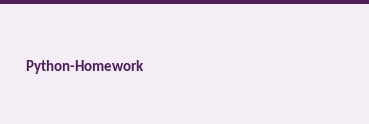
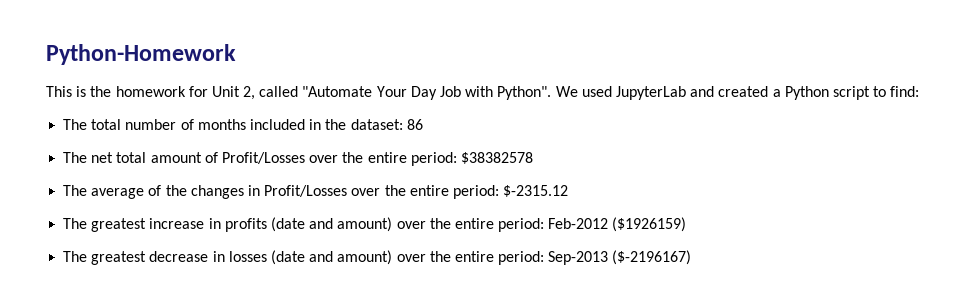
(144, 67) none -> [46,86,920,100] [63,119,423,130] [63,152,533,166] [63,185,569,199] [63,217,687,232] [63,250,692,265] // This is the homework for Unit 2, called "Automate Your Day Job with Python". We used JupyterLab and created a Python script to find: // The total number of months included in the dataset: 86 // The net total amount of Profit/Losses over the entire period: $38382578 // The average of the changes in Profit/Losses over the entire period: $-2315.12 // The greatest increase in profits (date and amount) over the entire period: Feb-2012 ($1926159) // The greatest decrease in losses (date and amount) over the entire period: Sep-2013 ($-2196167)

